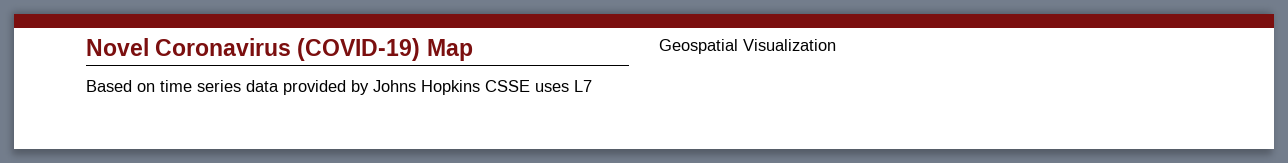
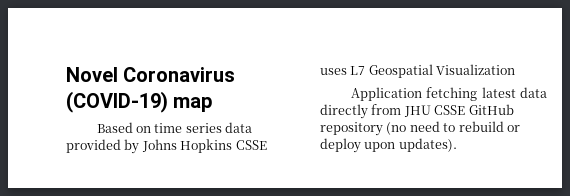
[426,39,473,61] Map -> [173,97,213,112] map
(836, 45) none -> [350,87,547,101] [320,104,514,119] [320,121,520,136] [320,138,457,153] // Application fetching latest data directly from JHU CSSE GitHub repository (no need to rebuild or deploy upon updates).

